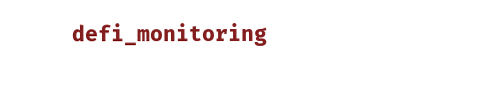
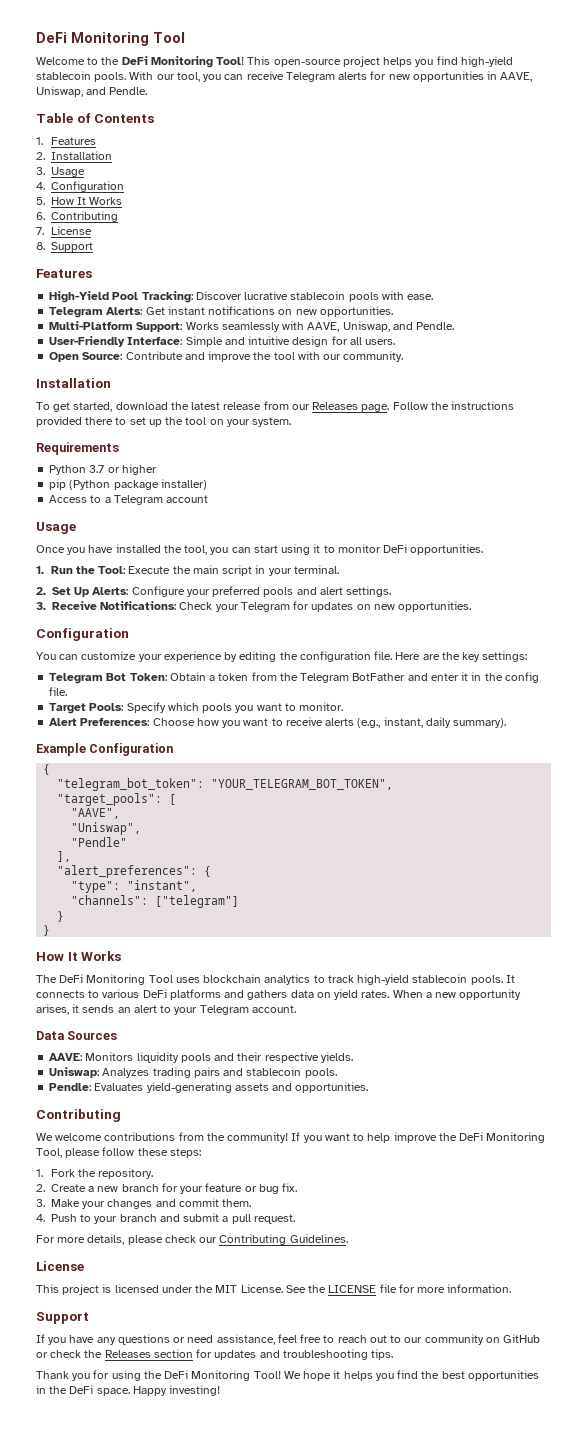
[71,22,267,47] defi_monitoring -> [36,32,185,46] [36,56,513,68] [36,71,533,82] [36,86,148,97] [36,113,155,123] [36,137,96,145] [36,151,112,160] [36,167,85,177] [36,181,124,192] [36,197,123,205] [36,211,118,222] [36,226,92,235] [36,242,93,252] [36,269,92,278] [49,291,434,303] [49,306,393,318] [49,321,455,332] [49,336,396,347] [49,351,404,362] [36,378,111,388] [36,401,515,412] [36,416,292,427] [36,442,119,455] [49,464,157,475] [49,479,207,490] [49,495,209,505] [36,522,76,534] [36,544,484,555] [36,565,339,576] [36,586,392,597] [36,601,472,612] [36,628,129,641] [36,651,528,662] [49,672,539,684] [49,687,68,696] [49,702,344,714] [49,717,507,728] [36,743,174,756] [43,764,51,775] [57,778,394,791] [57,793,177,806] [71,808,121,819] [71,822,142,835] [71,837,128,847] [57,851,72,862] [57,865,212,878] [71,880,198,893] [71,895,240,908] [57,911,65,922] [43,925,51,936] [36,951,122,961] [36,974,515,985] [36,989,522,1000] [36,1004,296,1015] [36,1031,118,1040] [49,1052,353,1063] [49,1067,337,1078] [49,1082,369,1093] [36,1109,121,1122] [36,1132,546,1143] [36,1147,201,1158] [36,1168,154,1179] [36,1183,298,1194] [36,1198,252,1209] [36,1213,295,1224] [36,1234,348,1245] [36,1261,84,1271] [36,1284,512,1295] [36,1312,89,1324] [36,1334,541,1345] [36,1349,394,1360] [36,1370,539,1381] [36,1385,221,1396] DeFi Monitoring Tool // Welcome to the DeFi Monitoring Tool! This open-source project helps you find high-yield stablecoin pools. With our tool, you can receive Telegram alerts for new opportunities in AAVE, Uniswap, and Pendle. // Table of Contents // 1. Features // 2. Installation // 3. Usage // 4. Configuration // 5. How It Works // 6. Contributing // 7. License // 8. Support // Features // High-Yield Pool Tracking: Discover lucrative stablecoin pools with ease. // Telegram Alerts: Get instant notifications on new opportunities. // Multi-Platform Support: Works seamlessly with AAVE, Uniswap, and Pendle. // User-Friendly Interface: Simple and intuitive design for all users. // Open Source: Contribute and improve the tool with our community. // Installation // To get started, download the latest release from our Releases page. Follow the instructions provided there to set up the tool on your system. // Requirements // Python 3.7 or higher // pip (Python package installer) // Access to a Telegram account // Usage // Once you have installed the tool, you can start using it to monitor DeFi opportunities. // 1. Run the Tool: Execute the main script in your terminal. // 2. Set Up Alerts: Configure your preferred pools and alert settings. // 3. Receive Notifications: Check your Telegram for updates on new opportunities. // Configuration // You can customize your experience by editing the configuration file. Here are the key settings: // Telegram Bot Token: Obtain a token from the Telegram BotFather and enter it in the config file. // Target Pools: Specify which pools you want to monitor. // Alert Preferences: Choose how you want to receive alerts (e.g., instant, daily summary). // Example Configuration // { // "telegram_bot_token": "YOUR_TELEGRAM_BOT_TOKEN", // "target_pools": [ // "AAVE", // "Uniswap", // "Pendle" // ], // "alert_preferences": { // "type": "instant", // "channels": ["telegram"] // } // } // How It Works // The DeFi Monitoring Tool uses blockchain analytics to track high-yield stablecoin pools. It connects to various DeFi platforms and gathers data on yield rates. When a new opportunity arises, it sends an alert to your Telegram account. // Data Sources // AAVE: Monitors liquidity pools and their respective yields. // Uniswap: Analyzes trading pairs and stablecoin pools. // Pendle: Evaluates yield-generating assets and opportunities. // Contributing // We welcome contributions from the community! If you want to help improve the DeFi Monitoring Tool, please follow these steps: // 1. Fork the repository. // 2. Create a new branch for your feature or bug fix. // 3. Make your changes and commit them. // 4. Push to your branch and submit a pull request. // For more details, please check our Contributing Guidelines. // License // This project is licensed under the MIT License. See the LICENSE file for more information. // Support // If you have any questions or need assistance, feel free to reach out to our community on GitHub or check the Releases section for updates and troubleshooting tips. // Thank you for using the DeFi Monitoring Tool! We hope it helps you find the best opportunities in the DeFi space. Happy investing!

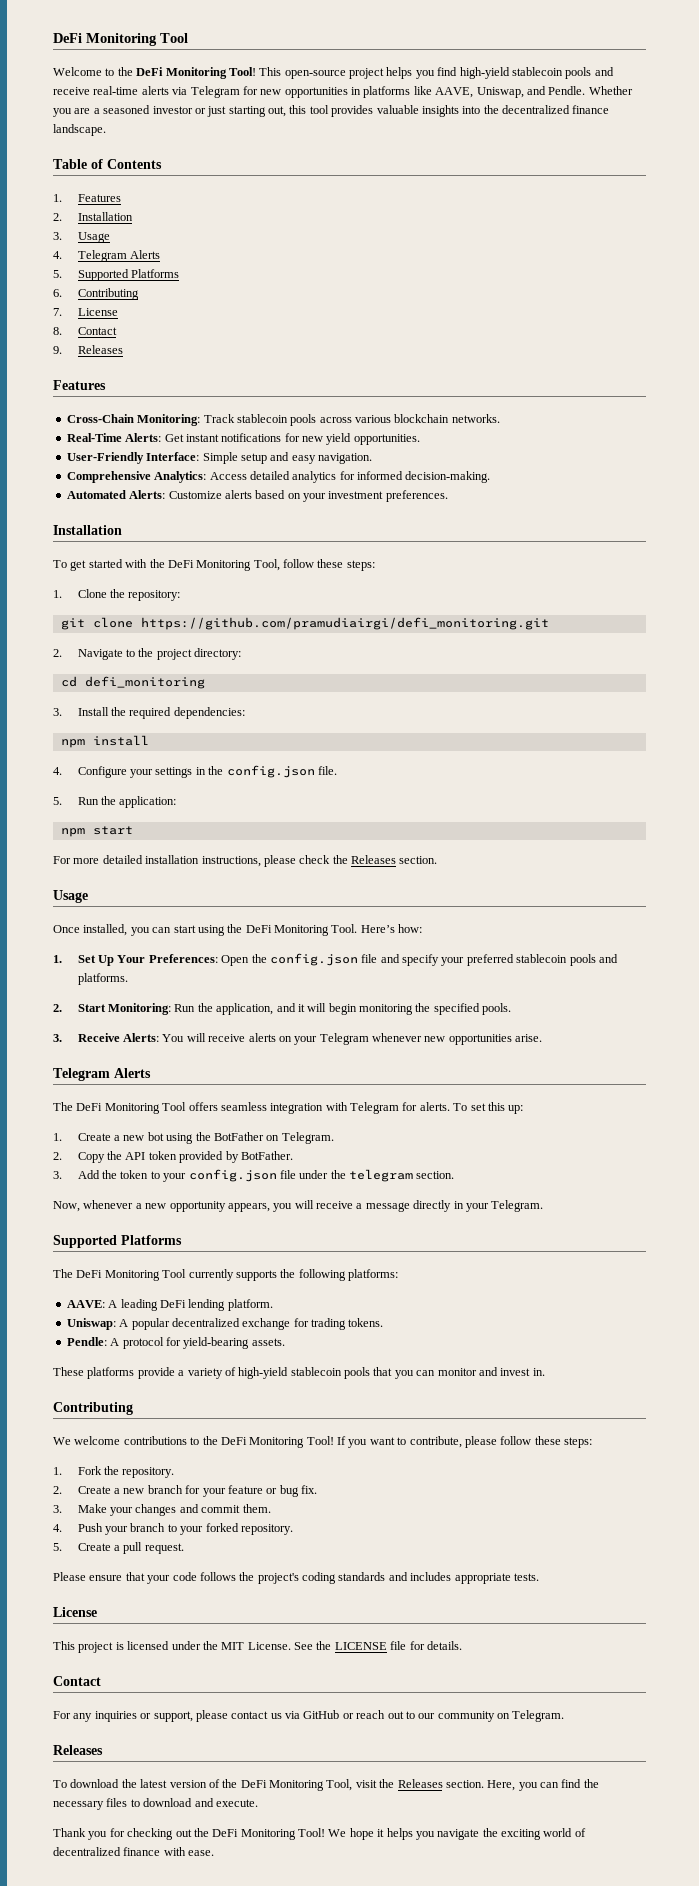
[94,71,368,82] pools. With our tool, you can receive Telegram alerts -> [565,67,614,79] [53,86,240,98] pools and receive real-time alerts via Telegram
[500,72,533,82] [36,86,148,97] AAVE, Uniswap, and Pendle. -> [363,86,633,98] [53,105,610,117] [53,124,106,136] platforms like AAVE, Uniswap, and Pendle. Whether you are a seasoned investor or just starting out, this tool provides valuable insights into the decentralized finance landscape.
[51,181,124,192] [36,197,123,205] Configuration // 5. How It Works -> [77,250,161,262] [53,269,180,281] Telegram Alerts // 5. Supported Platforms
[51,242,93,252] [36,269,92,278] [49,291,434,303] [49,306,393,318] [49,321,455,332] [49,336,396,347] [49,351,404,362] [36,378,111,388] [36,401,515,412] [36,416,292,427] [36,442,119,455] [49,464,157,475] [49,479,207,490] [49,495,209,505] [36,522,76,534] [36,544,484,555] [36,565,339,576] [36,586,185,597] Support // Features // High-Yield Pool Tracking: Discover lucrative stablecoin pools with ease. // Telegram Alerts: Get instant notifications on new opportunities. // Multi-Platform Support: Works seamlessly with AAVE, Uniswap, and Pendle. // User-Friendly Interface: Simple and intuitive design for all users. // Open Source: Contribute and improve the tool with our community. // Installation // To get started, download the latest release from our Releases page. Follow the instructions provided there to set up the tool on your system. // Requirements // Python 3.7 or higher // pip (Python package installer) // Access to a Telegram account // Usage // Once you have installed the tool, you can start using it to monitor DeFi opportunities. // 1. Run the Tool: Execute the main script in your terminal. // 2. Set Up Alerts: Configure -> [77,327,117,335] [53,345,123,354] [53,380,106,390] [66,414,500,426] [66,433,420,445] [66,452,372,464] [66,471,491,483] [66,490,448,502] [53,525,122,535] [53,559,375,571] [53,589,181,601] [60,617,549,630] [53,648,242,660] [60,676,205,689] [53,707,245,719] [60,735,149,748] [53,765,337,778] [53,796,177,808] [60,826,133,837] [53,855,438,867] [53,890,88,903] [53,924,423,936] [53,953,440,966] Contact // 9. Releases // Features // Cross-Chain Monitoring: Track stablecoin pools across various blockchain networks. // Real-Time Alerts: Get instant notifications for new yield opportunities. // User-Friendly Interface: Simple setup and easy navigation. // Comprehensive Analytics: Access detailed analytics for informed decision-making. // Automated Alerts: Customize alerts based on your investment preferences. // Installation // To get started with the DeFi Monitoring Tool, follow these steps: // 1. Clone the repository: // git clone https://github.com/pramudiairgi/defi_monitoring.git // 2. Navigate to the project directory: // cd defi_monitoring // 3. Install the required dependencies: // npm install // 4. Configure your settings in the config.json file. // 5. Run the application: // npm start // For more detailed installation instructions, please check the Releases section. // Usage // Once installed, you can start using the DeFi Monitoring Tool. Here’s how: // 1. Set Up Your Preferences: Open the config.json file and specify
[263,586,392,597] [36,601,472,612] [36,628,129,641] [36,651,528,662] [49,672,539,684] [49,687,68,696] [49,702,344,714] [49,717,507,728] [36,743,174,756] [43,764,51,775] [57,778,394,791] [57,793,177,806] [71,808,121,819] [71,822,142,835] [71,837,128,847] [57,851,72,862] [57,865,212,878] [71,880,198,893] [71,895,240,908] [57,911,65,922] [43,925,51,936] [36,951,122,961] [36,974,515,985] [36,989,522,1000] [36,1004,296,1015] [36,1031,118,1040] [49,1052,353,1063] [49,1067,337,1078] [49,1082,369,1093] [36,1109,121,1122] [36,1132,546,1143] [36,1148,62,1158] pools and alert settings. // 3. Receive Notifications: Check your Telegram for updates on new opportunities. // Configuration // You can customize your experience by editing the configuration file. Here are the key settings: // Telegram Bot Token: Obtain a token from the Telegram BotFather and enter it in the config file. // Target Pools: Specify which pools you want to monitor. // Alert Preferences: Choose how you want to receive alerts (e.g., instant, daily summary). // Example Configuration // { // "telegram_bot_token": "YOUR_TELEGRAM_BOT_TOKEN", // "target_pools": [ // "AAVE", // "Uniswap", // "Pendle" // ], // "alert_preferences": { // "type": "instant", // "channels": ["telegram"] // } // } // How It Works // The DeFi Monitoring Tool uses blockchain analytics to track high-yield stablecoin pools. It connects to various DeFi platforms and gathers data on yield rates. When a new opportunity arises, it sends an alert to your Telegram account. // Data Sources // AAVE: Monitors liquidity pools and their respective yields. // Uniswap: Analyzes trading pairs and stablecoin pools. // Pendle: Evaluates yield-generating assets and opportunities. // Contributing // We welcome contributions from the community! If you want to help improve the DeFi Monitoring Tool, -> [516,954,618,966] [77,973,128,985] [53,1003,512,1015] [53,1033,543,1045] [53,1068,151,1081] [53,1102,524,1114] [53,1132,334,1144] [53,1151,293,1163] [53,1169,455,1182] [53,1200,544,1212] [53,1235,182,1248] [53,1269,398,1281] [66,1299,273,1311] [66,1318,384,1330] [66,1337,285,1349] [53,1367,545,1379] [53,1402,133,1415] [53,1436,462,1448] stablecoin pools and platforms. // 2. Start Monitoring: Run the application, and it will begin monitoring the specified pools. // 3. Receive Alerts: You will receive alerts on your Telegram whenever new opportunities arise. // Telegram Alerts // The DeFi Monitoring Tool offers seamless integration with Telegram for alerts. To set this up: // 1. Create a new bot using the BotFather on Telegram. // 2. Copy the API token provided by BotFather. // 3. Add the token to your config.json file under the telegram section. // Now, whenever a new opportunity appears, you will receive a message directly in your Telegram. // Supported Platforms // The DeFi Monitoring Tool currently supports the following platforms: // AAVE: A leading DeFi lending platform. // Uniswap: A popular decentralized exchange for trading tokens. // Pendle: A protocol for yield-bearing assets. // These platforms provide a variety of high-yield stablecoin pools that you can monitor and invest in. // Contributing // We welcome contributions to the DeFi Monitoring Tool! If you want to contribute,
[80,1213,295,1224] [36,1234,348,1245] to your branch and submit a pull request. // For more details, please check our Contributing Guidelines. -> [105,1523,293,1535] [53,1542,184,1554] [53,1572,539,1584] your branch to your forked repository. // 5. Create a pull request. // Please ensure that your code follows the project's coding standards and includes appropriate tests.
[417,1284,512,1293] [36,1312,89,1324] [36,1334,335,1345] more information. // Support // If you have any questions or need assistance, feel free to -> [426,1641,462,1650] [53,1676,101,1686] [53,1710,354,1722] details. // Contact // For any inquiries or support, please contact us via GitHub or
[503,1334,541,1343] [36,1349,394,1360] GitHub or check the Releases section for updates and troubleshooting tips. -> [512,1710,565,1722] [53,1745,103,1755] [53,1779,599,1791] [53,1798,258,1810] Telegram. // Releases // To download the latest version of the DeFi Monitoring Tool, visit the Releases section. Here, you can find the necessary files to download and execute.
[111,1370,141,1381] using -> [127,1828,192,1840] checking out
[397,1370,539,1381] [36,1385,221,1396] find the best opportunities in the DeFi space. Happy investing! -> [437,1828,586,1840] [53,1847,215,1856] navigate the exciting world of decentralized finance with ease.

